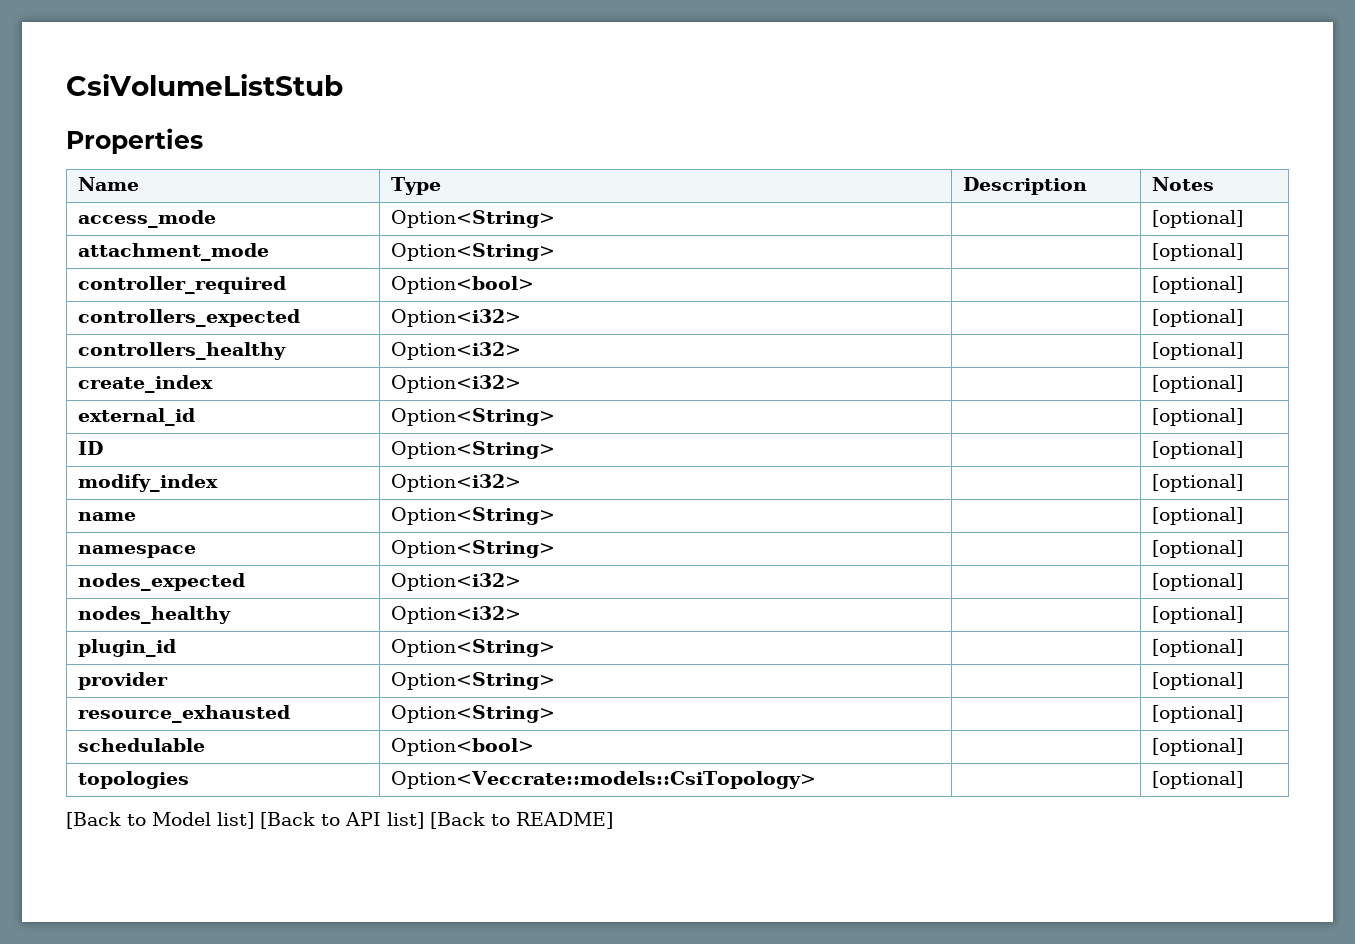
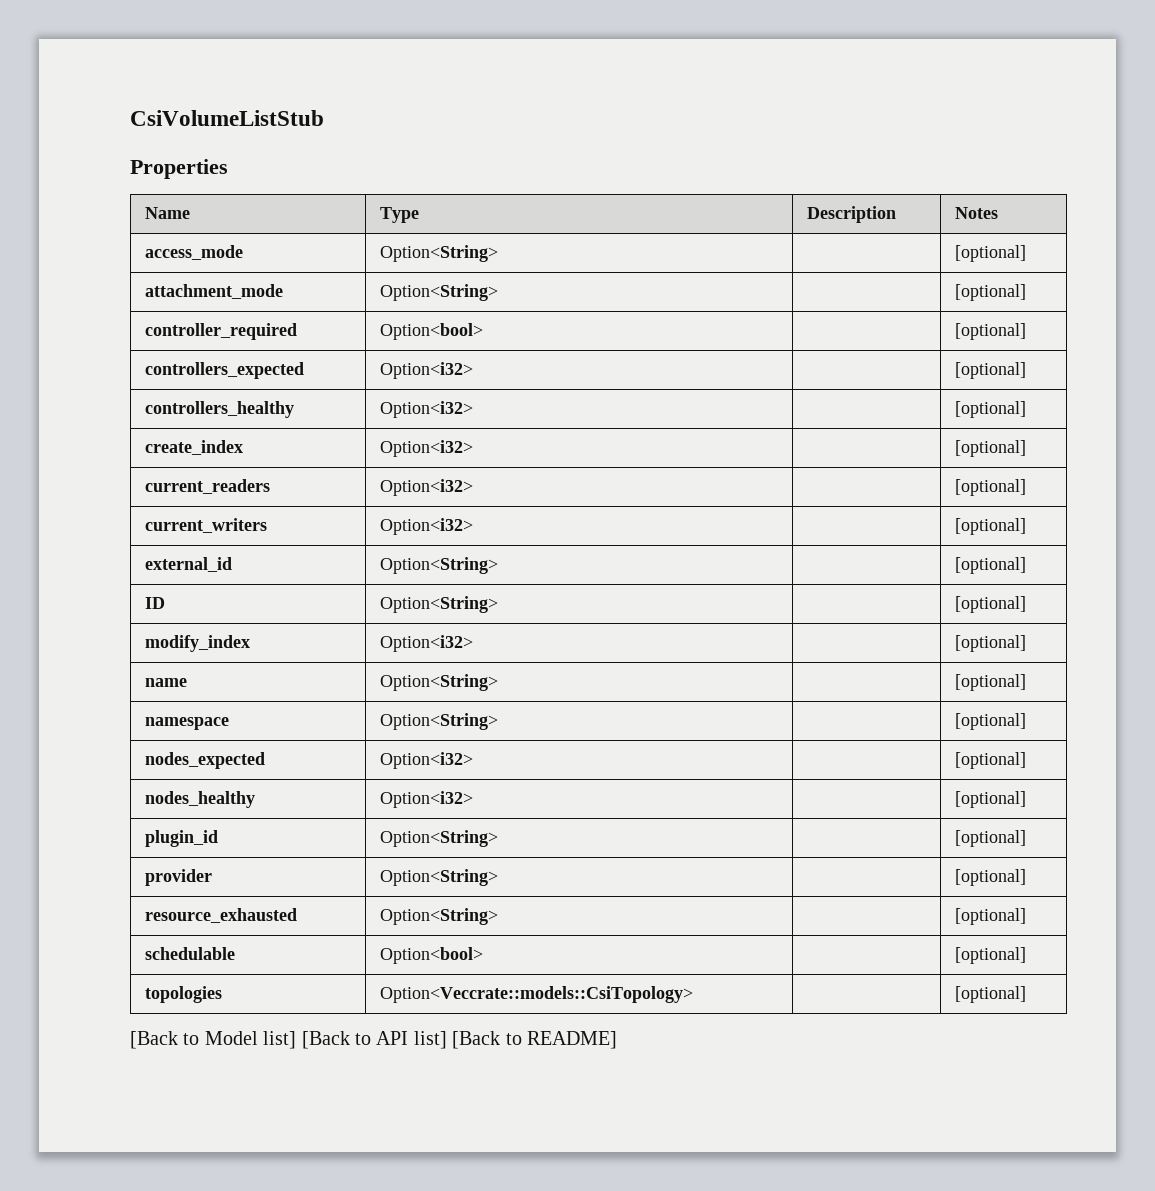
(1244, 384) none -> [144,479,270,494] [379,479,473,496] [954,479,1026,496] [144,518,267,533] [379,518,473,535] [954,518,1026,535] // current_readers | Option<i32> | | [optional] // current_writers | Option<i32> | | [optional]

